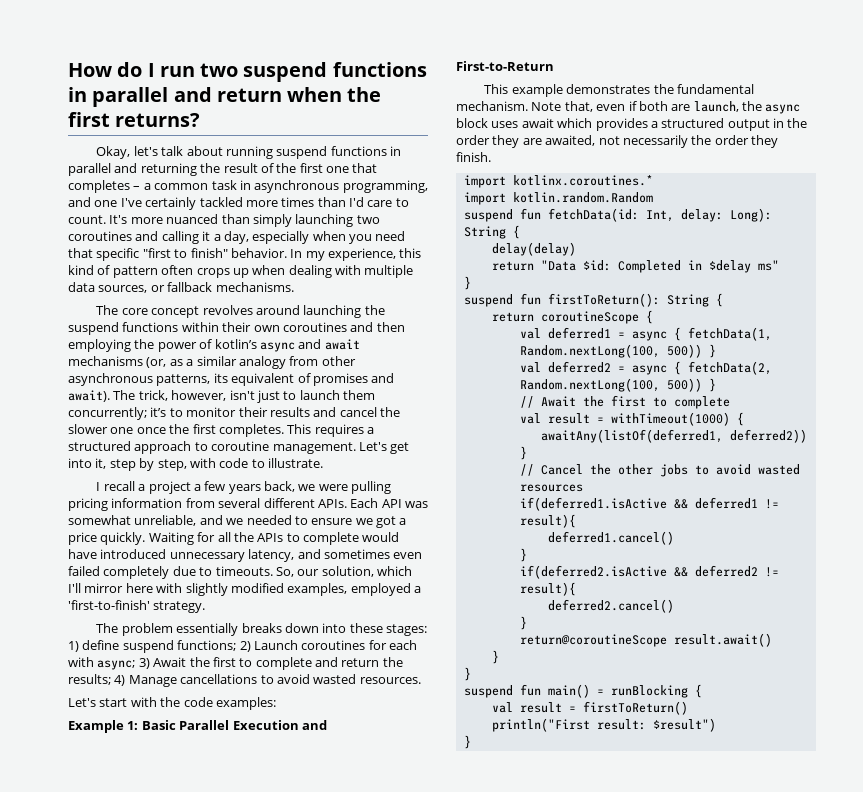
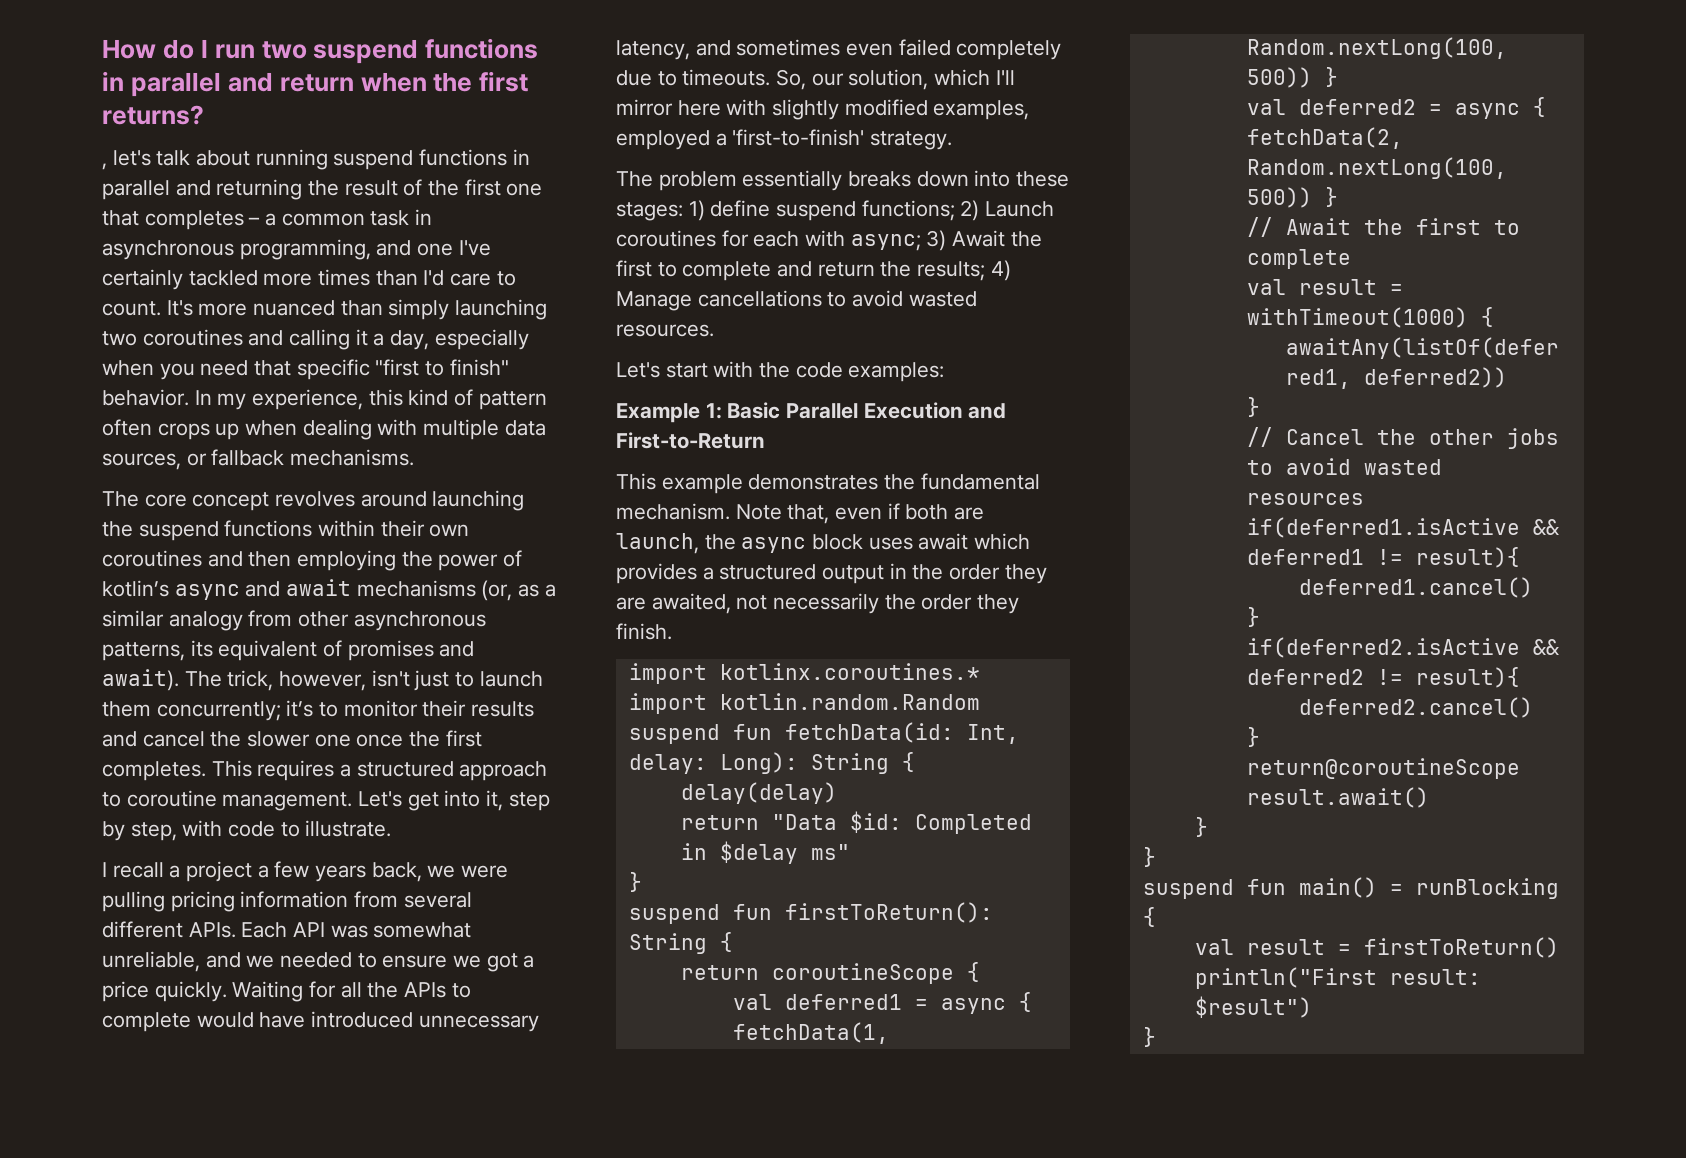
[96,146,131,159] Okay, -> [102,163,107,170] ,

